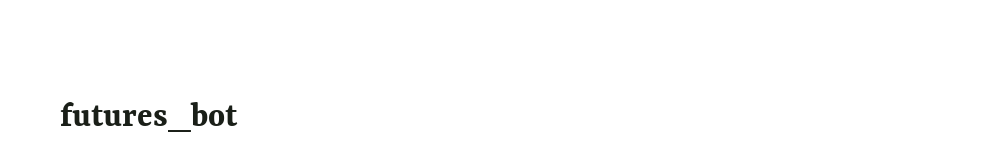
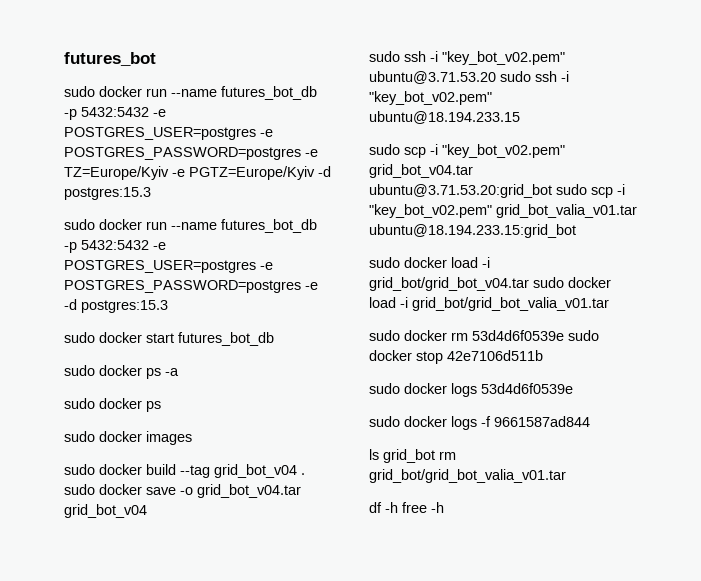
(238, 117) none -> [64,86,317,100] [64,107,166,120] [64,127,273,140] [64,147,318,160] [64,166,331,180] [64,187,151,200] [64,219,317,233] [64,240,166,253] [64,260,273,273] [64,280,318,293] [64,299,168,313] [64,332,274,346] [64,365,179,379] [64,398,161,412] [64,431,192,445] [64,464,305,478] [64,484,301,498] [64,504,147,518] [369,51,565,65] [369,71,569,84] [369,91,492,105] [369,111,520,124] [369,144,565,158] [369,164,473,178] [369,184,625,198] [369,204,637,218] [369,224,576,238] [369,257,490,268] [369,277,611,291] [369,297,609,311] [369,330,599,341] [369,350,543,364] [369,383,573,397] [369,416,590,430] [369,449,456,463] [369,469,566,483] [369,502,444,513] // sudo docker run --name futures_bot_db -p 5432:5432 -e POSTGRES_USER=postgres -e POSTGRES_PASSWORD=postgres -e TZ=Europe/Kyiv -e PGTZ=Europe/Kyiv -d postgres:15.3 // sudo docker run --name futures_bot_db -p 5432:5432 -e POSTGRES_USER=postgres -e POSTGRES_PASSWORD=postgres -e -d postgres:15.3 // sudo docker start futures_bot_db // sudo docker ps -a // sudo docker ps // sudo docker images // sudo docker build --tag grid_bot_v04 . sudo docker save -o grid_bot_v04.tar grid_bot_v04 // sudo ssh -i "key_bot_v02.pem" ubuntu@3.71.53.20 sudo ssh -i "key_bot_v02.pem" ubuntu@18.194.233.15 // sudo scp -i "key_bot_v02.pem" grid_bot_v04.tar ubuntu@3.71.53.20:grid_bot sudo scp -i "key_bot_v02.pem" grid_bot_valia_v01.tar ubuntu@18.194.233.15:grid_bot // sudo docker load -i grid_bot/grid_bot_v04.tar sudo docker load -i grid_bot/grid_bot_valia_v01.tar // sudo docker rm 53d4d6f0539e sudo docker stop 42e7106d511b // sudo docker logs 53d4d6f0539e // sudo docker logs -f 9661587ad844 // ls grid_bot rm grid_bot/grid_bot_valia_v01.tar // df -h free -h

